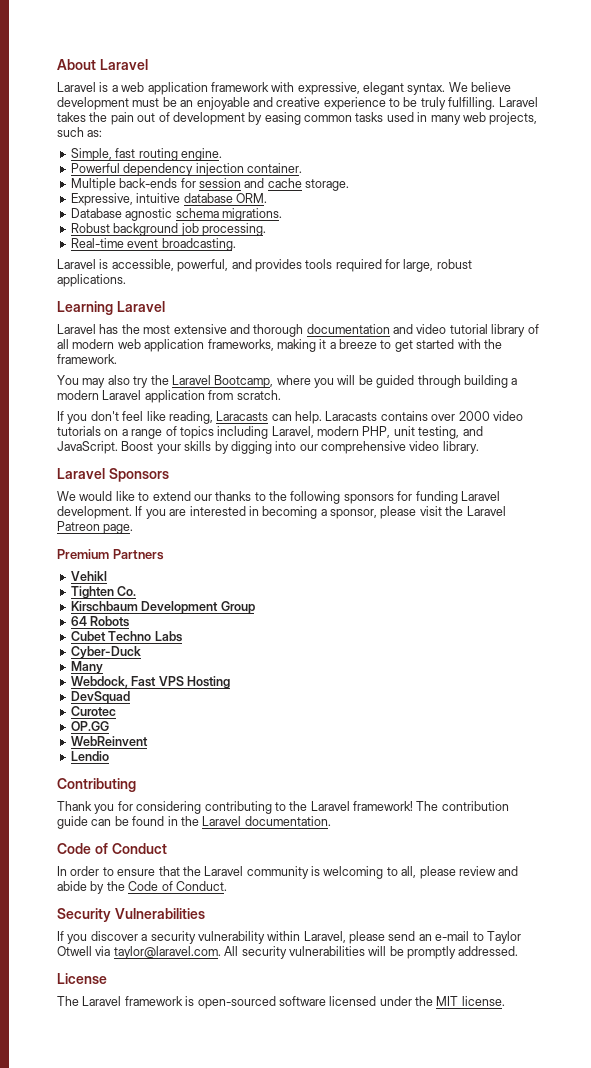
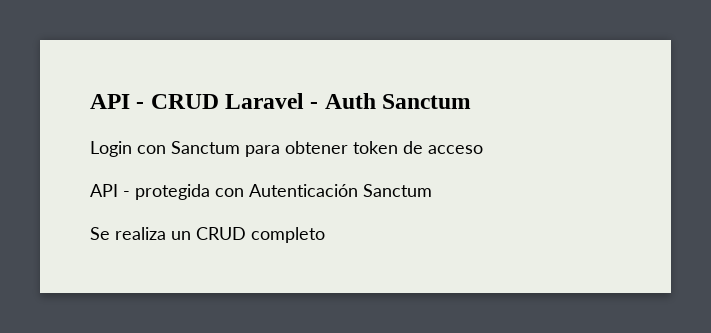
[57,59,148,70] [57,82,512,95] [57,97,538,110] [57,112,538,125] [57,127,103,137] [70,148,222,161] [70,163,302,176] [70,178,349,191] [70,193,267,206] [70,208,282,221] [70,223,266,236] [70,238,236,251] [57,259,472,272] [57,274,126,287] [57,301,165,315] [57,324,539,337] [57,339,502,352] [57,354,117,364] [57,375,518,388] [57,390,281,403] [57,411,523,424] [57,426,483,439] [57,441,479,454] [57,468,169,482] [57,491,500,504] [57,506,506,519] [57,521,134,534] [57,549,164,560] [70,571,107,581] [70,586,137,599] [70,601,255,614] [70,616,130,627] [70,631,182,642] [70,646,141,659] [70,661,103,674] [70,676,230,689] [70,691,130,704] [70,706,116,716] [70,721,109,731] [70,736,148,746] [70,751,109,761] [57,778,136,792] [57,801,509,814] [57,816,331,829] [57,843,167,854] [57,866,519,879] [57,881,227,894] [57,908,205,922] [57,931,521,944] [57,946,519,959] [57,973,107,984] [57,996,505,1009] About Laravel // Laravel is a web application framework with expressive, elegant syntax. We believe development must be an enjoyable and creative experience to be truly fulfilling. Laravel takes the pain out of development by easing common tasks used in many web projects, such as: // Simple, fast routing engine. // Powerful dependency injection container. // Multiple back-ends for session and cache storage. // Expressive, intuitive database ORM. // Database agnostic schema migrations. // Robust background job processing. // Real-time event broadcasting. // Laravel is accessible, powerful, and provides tools required for large, robust applications. // Learning Laravel // Laravel has the most extensive and thorough documentation and video tutorial library of all modern web application frameworks, making it a breeze to get started with the framework. // You may also try the Laravel Bootcamp, where you will be guided through building a modern Laravel application from scratch. // If you don't feel like reading, Laracasts can help. Laracasts contains over 2000 video tutorials on a range of topics including Laravel, modern PHP, unit testing, and JavaScript. Boost your skills by digging into our comprehensive video library. // Laravel Sponsors // We would like to extend our thanks to the following sponsors for funding Laravel development. If you are interested in becoming a sponsor, please visit the Laravel Patreon page. // Premium Partners // Vehikl // Tighten Co. // Kirschbaum Development Group // 64 Robots // Cubet Techno Labs // Cyber-Duck // Many // Webdock, Fast VPS Hosting // DevSquad // Curotec // OP.GG // WebReinvent // Lendio // Contributing // Thank you for considering contributing to the Laravel framework! The contribution guide can be found in the Laravel documentation. // Code of Conduct // In order to ensure that the Laravel community is welcoming to all, please review and abide by the Code of Conduct. // Security Vulnerabilities // If you discover a security vulnerability within Laravel, please send an e-mail to Taylor Otwell via taylor@laravel.com. All security vulnerabilities will be promptly addressed. // License // The Laravel framework is open-sourced software licensed under the MIT license. -> [90,93,472,109] [90,141,483,157] [90,184,432,200] [90,227,325,243] API - CRUD Laravel - Auth Sanctum // Login con Sanctum para obtener token de acceso // API - protegida con Autenticación Sanctum // Se realiza un CRUD completo

